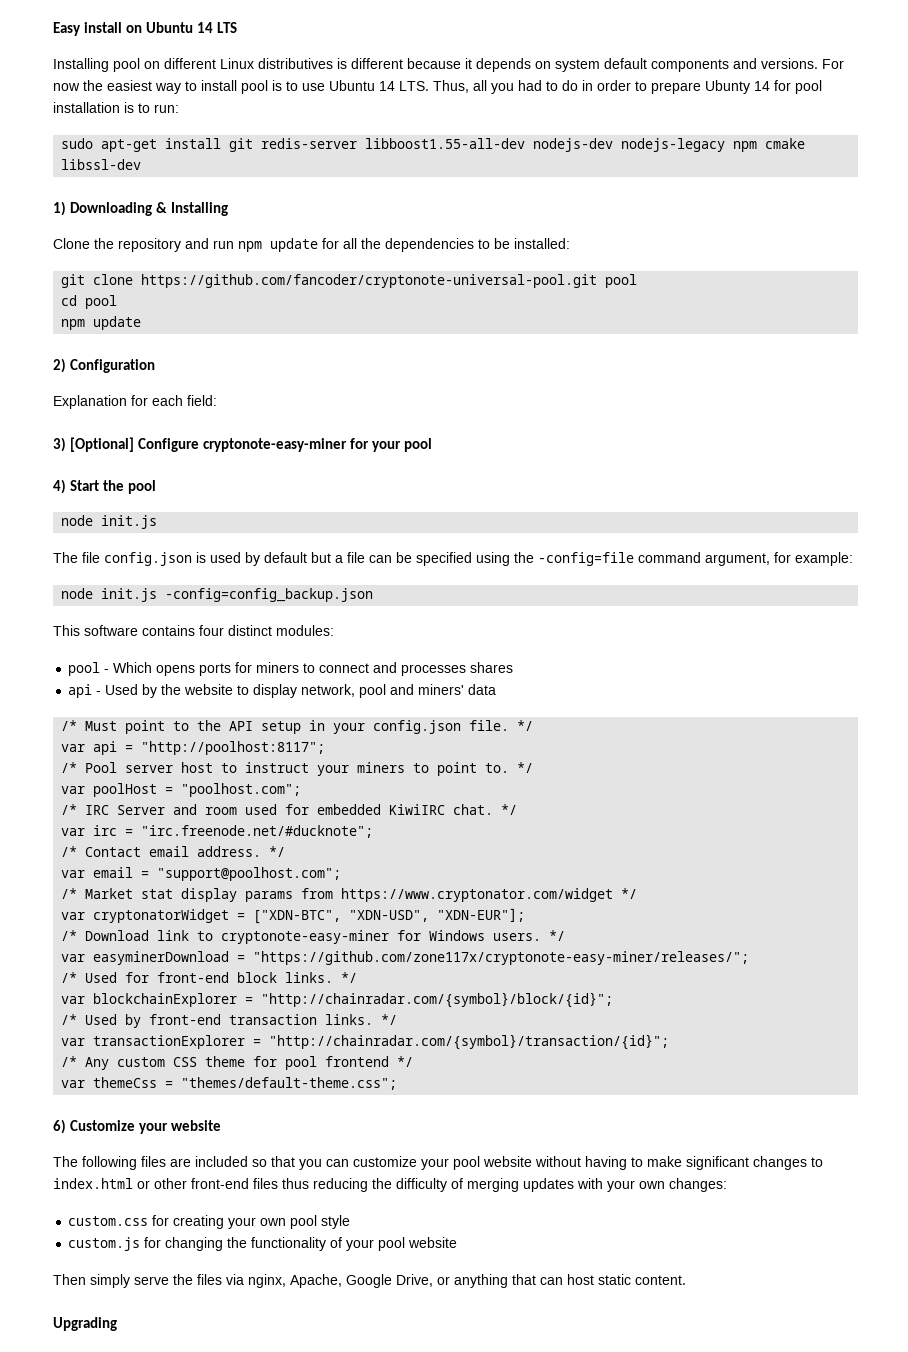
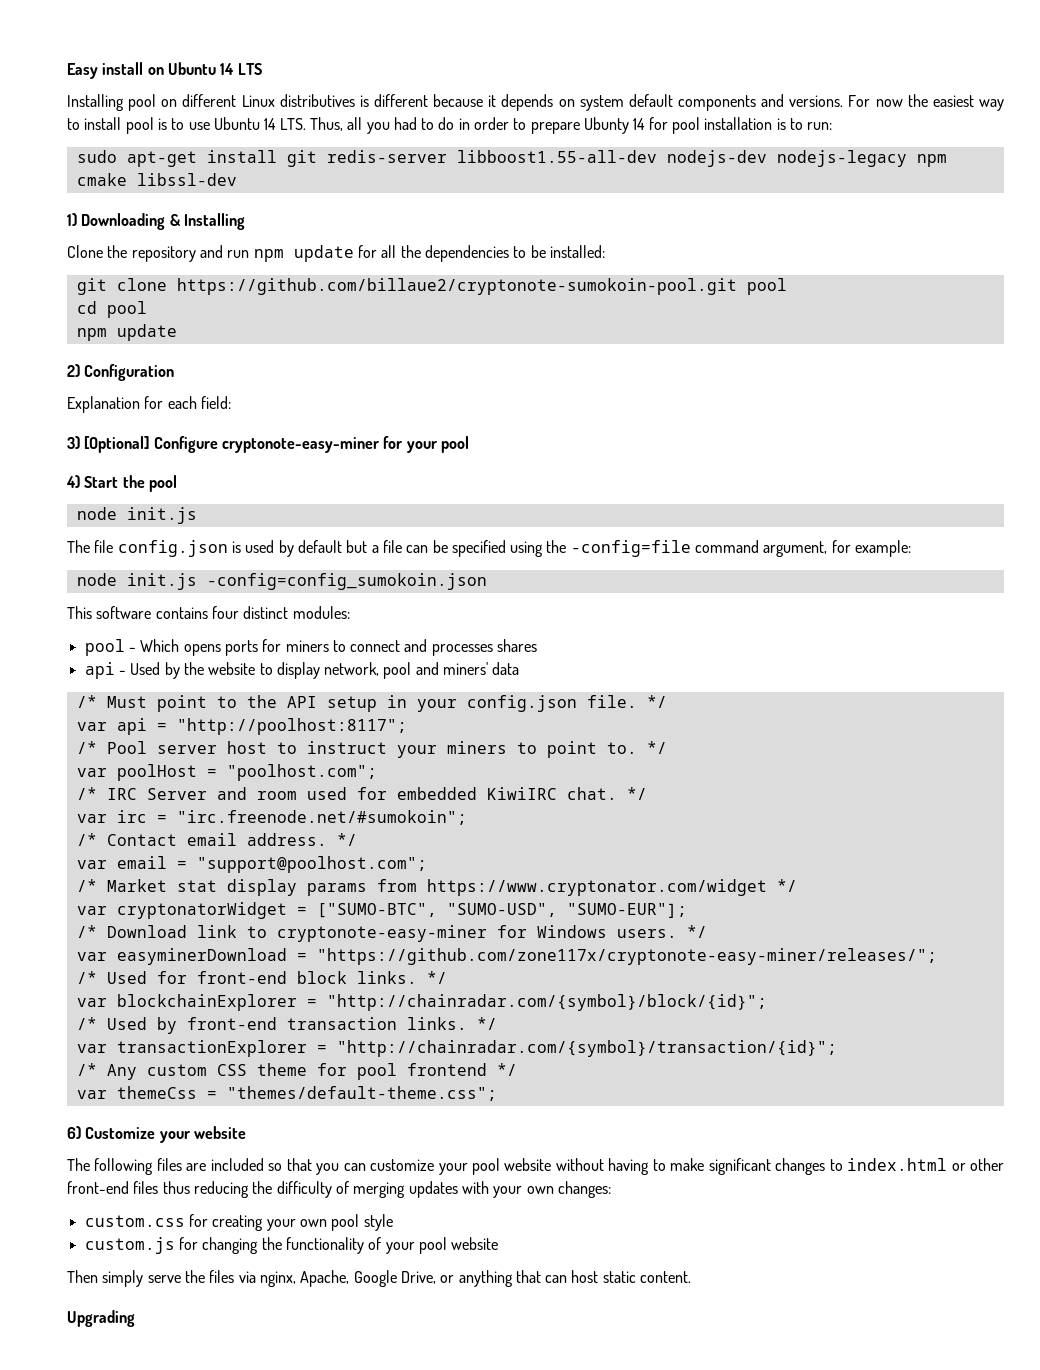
[141,274,598,288] https://github.com/fancoder/cryptonote-universal-pool.git -> [176,278,737,295] https://github.com/billaue2/cryptonote-sumokoin-pool.git
[165,588,374,602] -config=config_backup.json -> [206,573,487,590] -config=config_sumokoin.json
[141,825,374,838] "irc.freenode.net/#ducknote"; -> [176,810,467,825] "irc.freenode.net/#sumokoin";
[253,908,526,924] ["XDN-BTC", "XDN-USD", "XDN-EUR"]; -> [316,903,687,918] ["SUMO-BTC", "SUMO-USD", "SUMO-EUR"];

